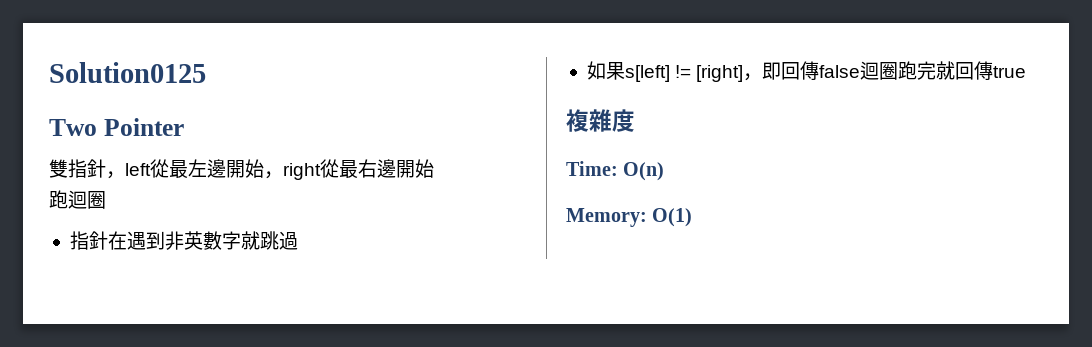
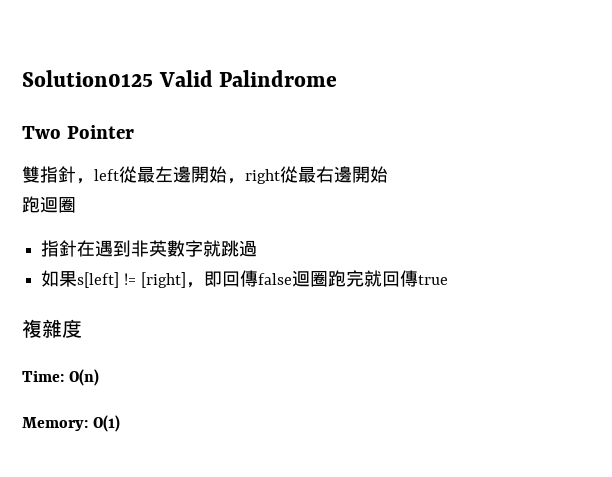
(206, 72) none -> [158,70,338,87] Valid Palindrome

